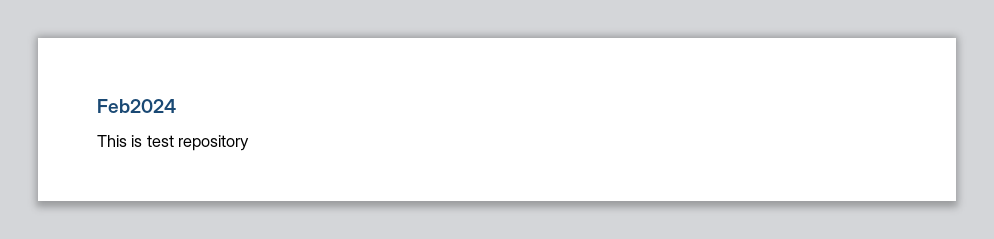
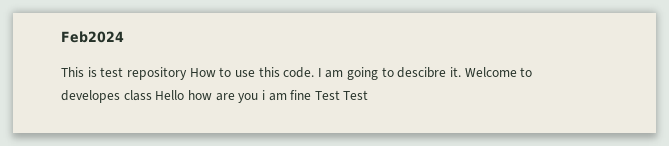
(250, 143) none -> [189,67,533,80] [61,90,369,103] How to use this code. I am going to descibre it. Welcome to developes class Hello how are you i am fine Test Test

